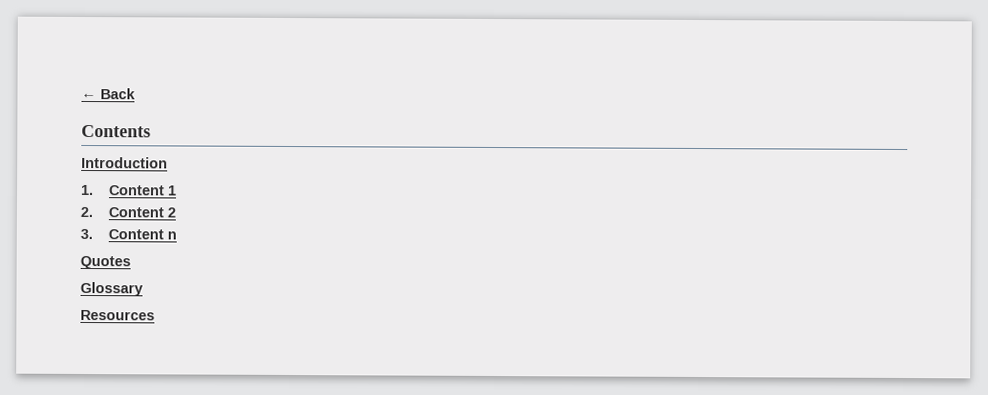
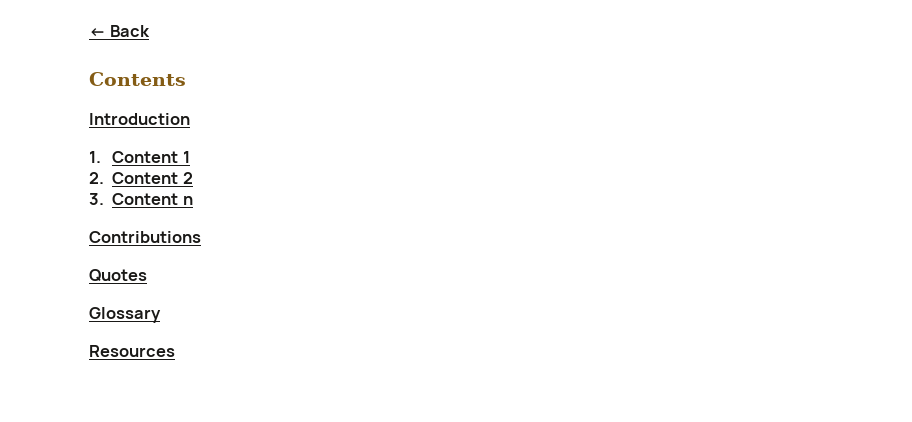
(177, 235) none -> [89,231,201,243] // Contributions

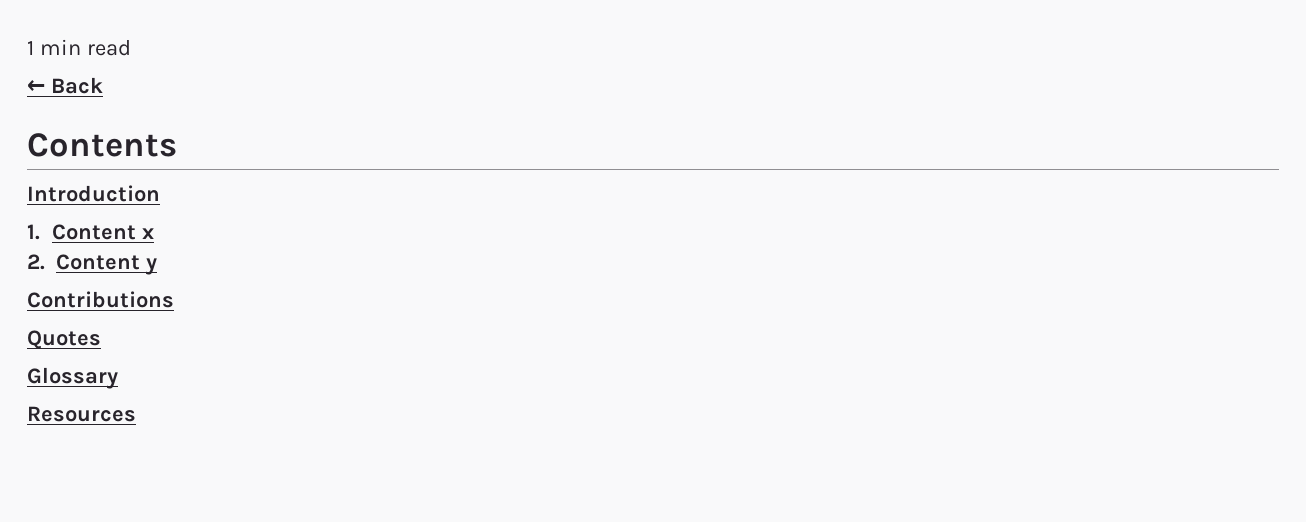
(89, 32) none -> [27,39,131,56] 1 min read //
[182,151,190,163] 1 -> [142,228,155,239] x
[182,172,193,184] [89,193,193,205] 2 // 3. Content n -> [145,258,157,275] y

